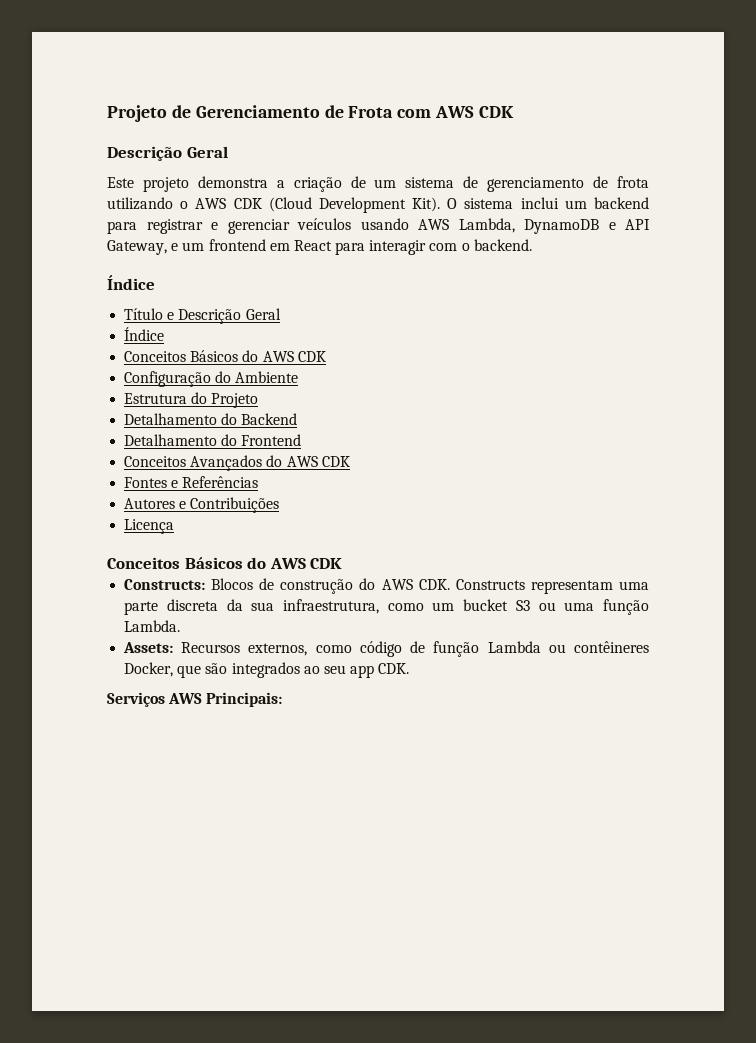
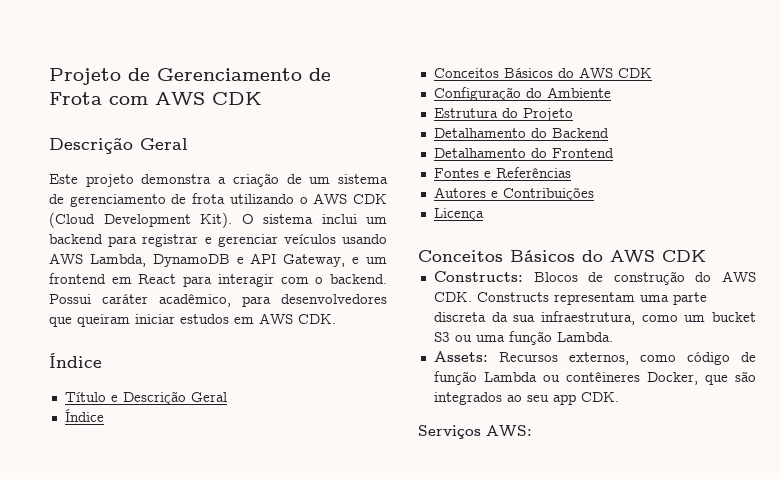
(532, 245) none -> [49,293,387,307] [49,313,336,327] Possui caráter acadêmico, para desenvolvedores que queiram iniciar estudos em AWS CDK.
[124,455,350,471] // Conceitos Avançados do AWS CDK -> (614, 153) none
[168,692,283,707] AWS Principais: -> [486,425,532,437] AWS:

